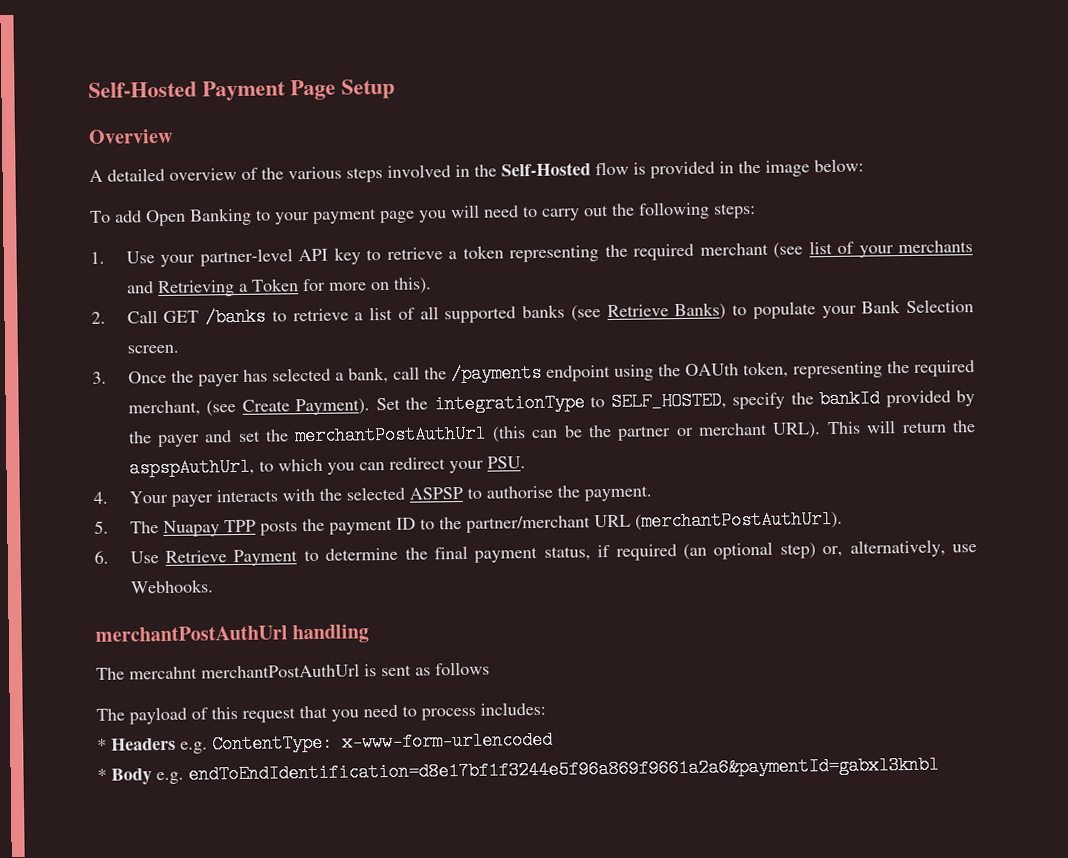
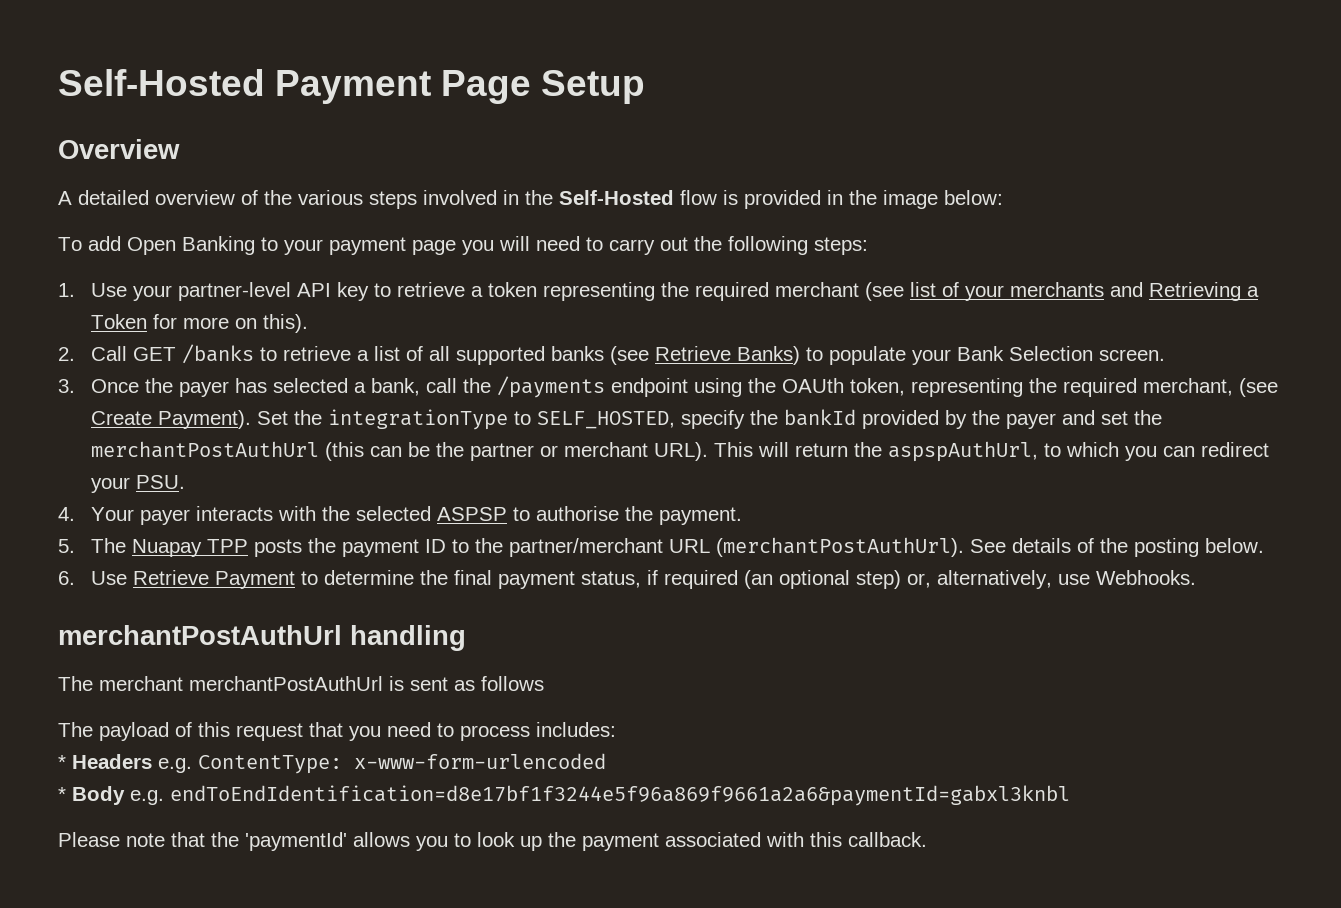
(843, 520) none -> [970,538,1265,557] See details of the posting below.
[129,666,198,680] mercahnt -> [99,676,183,691] merchant
(939, 769) none -> [58,832,927,851] // Please note that the 'paymentId' allows you to look up the payment associated with this callback.

